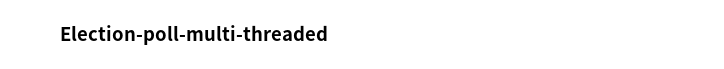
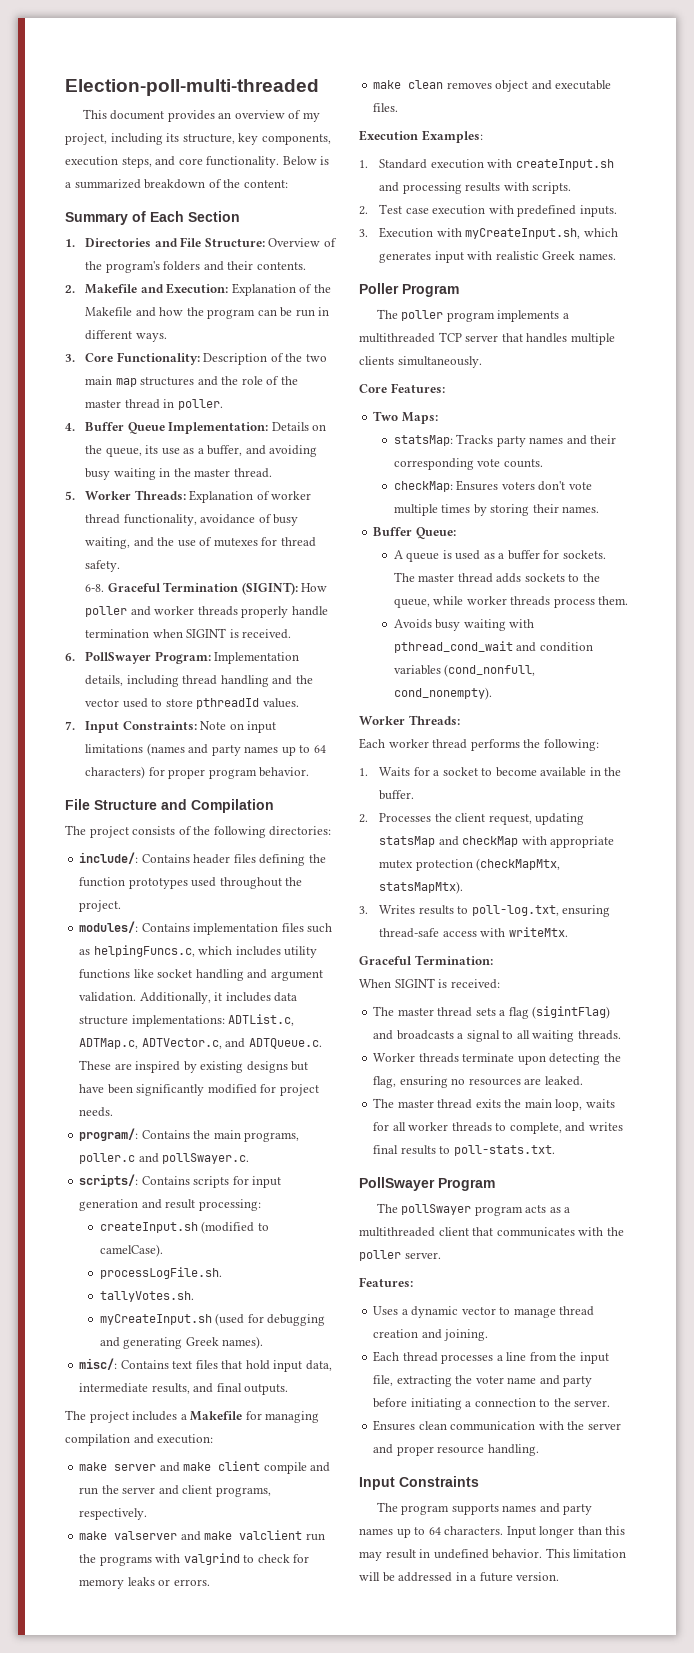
(328, 35) none -> [82,109,320,122] [65,133,331,145] [65,156,330,168] [65,179,288,189] [65,211,240,225] [65,237,337,247] [85,261,306,273] [65,283,331,296] [85,307,330,319] [85,330,167,342] [65,352,327,365] [85,376,298,387] [85,399,223,410] [65,422,327,434] [85,445,318,457] [85,468,272,480] [65,490,312,503] [85,514,299,526] [85,537,316,549] [85,560,121,572] [85,582,328,595] [85,606,328,618] [85,628,292,639] [65,651,300,664] [85,675,313,687] [85,698,299,709] [65,721,277,733] [85,743,326,756] [85,766,310,779] [65,799,274,813] [65,825,332,838] [79,852,326,866] [79,877,303,889] [79,900,122,912] [79,921,333,935] [79,945,318,958] [79,969,323,981] [79,992,298,1004] [79,1014,295,1027] [79,1038,322,1049] [79,1060,309,1073] [79,1084,319,1096] [79,1107,114,1117] [79,1128,300,1142] [79,1153,250,1164] [79,1174,282,1188] [79,1199,261,1211] [99,1221,269,1234] [99,1244,163,1257] [99,1267,222,1279] [99,1291,194,1302] [99,1313,326,1326] [99,1336,264,1349] [79,1358,332,1372] [79,1383,289,1395] [65,1410,320,1423] [65,1434,214,1446] [79,1461,331,1474] [79,1485,271,1497] [79,1508,148,1520] [79,1530,325,1541] [79,1553,310,1566] [79,1577,210,1589] [373,80,612,92] [373,103,399,112] [359,130,483,143] [359,159,614,170] [379,182,572,194] [359,204,617,217] [359,227,618,239] [379,251,616,263] [359,283,459,297] [376,309,569,322] [359,332,615,345] [359,356,482,368] [359,383,445,393] [373,411,438,424] [393,434,617,447] [393,458,543,470] [393,480,592,492] [393,504,600,516] [373,527,456,539] [393,550,606,562] [393,572,600,583] [393,596,629,608] [393,619,535,631] [393,641,593,653] [393,664,536,677] [393,687,492,700] [359,715,460,725] [359,738,599,751] [359,767,622,777] [379,790,415,800] [359,813,585,825] [379,836,615,848] [379,858,561,871] [379,881,464,894] [359,905,611,917] [379,927,568,938] [359,955,493,965] [359,978,500,989] [373,1006,611,1019] [373,1030,621,1042] [373,1053,621,1065] [373,1076,583,1088] [373,1098,615,1111] [373,1122,623,1134] [373,1145,555,1156] [359,1177,495,1191] [376,1203,571,1216] [359,1227,624,1237] [359,1250,441,1261] [359,1277,413,1287] [373,1306,595,1318] [373,1329,489,1341] [373,1351,609,1364] [373,1375,593,1387] [373,1398,611,1410] [373,1420,621,1431] [373,1444,539,1456] [359,1476,479,1490] [376,1502,593,1515] [359,1526,626,1538] [359,1548,627,1561] [359,1572,560,1582] // This document provides an overview of my project, including its structure, key components, execution steps, and core functionality. Below is a summarized breakdown of the content: // Summary of Each Section // 1. Directories and File Structure: Overview of the program's folders and their contents. // 2. Makefile and Execution: Explanation of the Makefile and how the program can be run in different ways. // 3. Core Functionality: Description of the two main map structures and the role of the master thread in poller. // 4. Buffer Queue Implementation: Details on the queue, its use as a buffer, and avoiding busy waiting in the master thread. // 5. Worker Threads: Explanation of worker thread functionality, avoidance of busy waiting, and the use of mutexes for thread safety. // 6-8. Graceful Termination (SIGINT): How poller and worker threads properly handle termination when SIGINT is received. // 6. PollSwayer Program: Implementation details, including thread handling and the vector used to store pthreadId values. // 7. Input Constraints: Note on input limitations (names and party names up to 64 characters) for proper program behavior. // File Structure and Compilation // The project consists of the following directories: // include/: Contains header files defining the function prototypes used throughout the project. // modules/: Contains implementation files such as helpingFuncs.c, which includes utility functions like socket handling and argument validation. Additionally, it includes data structure implementations: ADTList.c, ADTMap.c, ADTVector.c, and ADTQueue.c. These are inspired by existing designs but have been significantly modified for project needs. // program/: Contains the main programs, poller.c and pollSwayer.c. // scripts/: Contains scripts for input generation and result processing: // createInput.sh (modified to camelCase). // processLogFile.sh. // tallyVotes.sh. // myCreateInput.sh (used for debugging and generating Greek names). // misc/: Contains text files that hold input data, intermediate results, and final outputs. // The project includes a Makefile for managing compilation and execution: // make server and make client compile and run the server and client programs, respectively. // make valserver and make valclient run the programs with valgrind to check for memory leaks or errors. // make clean removes object and executable files. // Execution Examples: // 1. Standard execution with createInput.sh and processing results with scripts. // 2. Test case execution with predefined inputs. // 3. Execution with myCreateInput.sh, which generates input with realistic Greek names. // Poller Program // The poller program implements a multithreaded TCP server that handles multiple clients simultaneously. // Core Features: // Two Maps: // statsMap: Tracks party names and their corresponding vote counts. // checkMap: Ensures voters don't vote multiple times by storing their names. // Buffer Queue: // A queue is used as a buffer for sockets. The master thread adds sockets to the queue, while worker threads process them. // Avoids busy waiting with pthread_cond_wait and condition variables (cond_nonfull, cond_nonempty). // Worker Threads: // Each worker thread performs the following: // 1. Waits for a socket to become available in the buffer. // 2. Processes the client request, updating statsMap and checkMap with appropriate mutex protection (checkMapMtx, statsMapMtx). // 3. Writes results to poll-log.txt, ensuring thread-safe access with writeMtx. // Graceful Termination: // When SIGINT is received: // The master thread sets a flag (sigintFlag) and broadcasts a signal to all waiting threads. // Worker threads terminate upon detecting the flag, ensuring no resources are leaked. // The master thread exits the main loop, waits for all worker threads to complete, and writes final results to poll-stats.txt. // PollSwayer Program // The pollSwayer program acts as a multithreaded client that communicates with the poller server. // Features: // Uses a dynamic vector to manage thread creation and joining. // Each thread processes a line from the input file, extracting the voter name and party before initiating a connection to the server. // Ensures clean communication with the server and proper resource handling. // Input Constraints // The program supports names and party names up to 64 characters. Input longer than this may result in undefined behavior. This limitation will be addressed in a future version.

